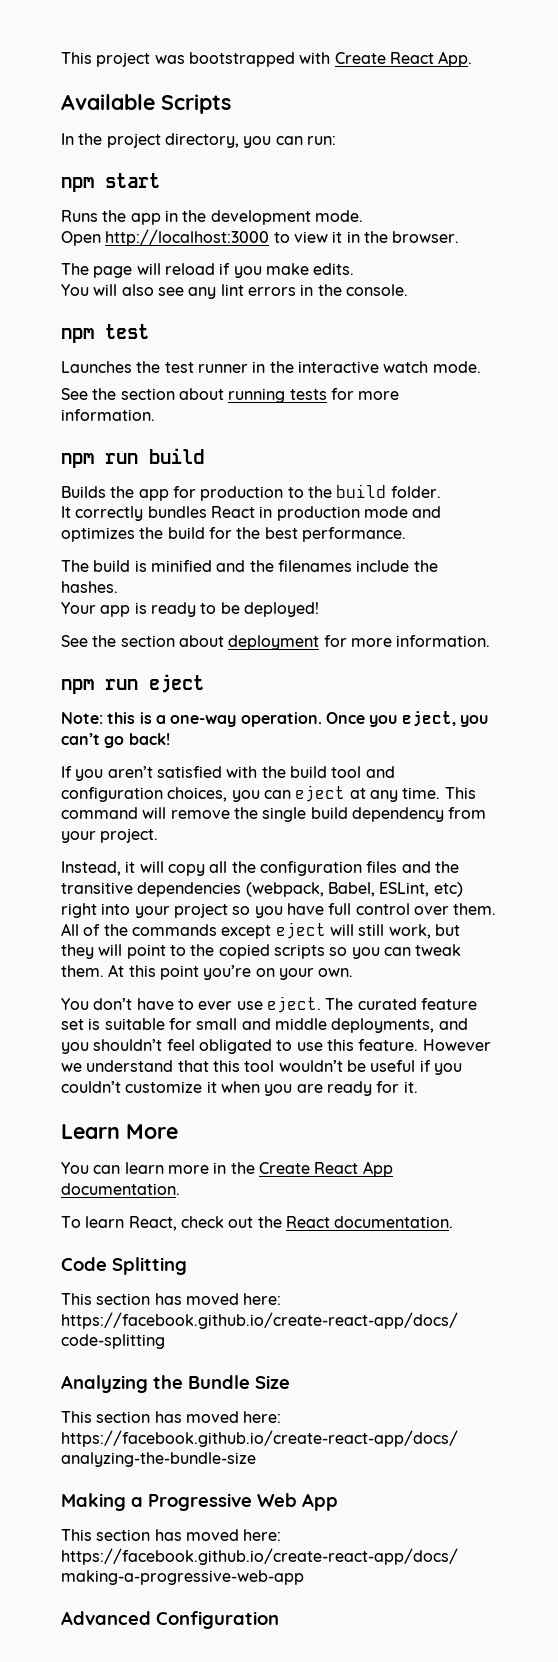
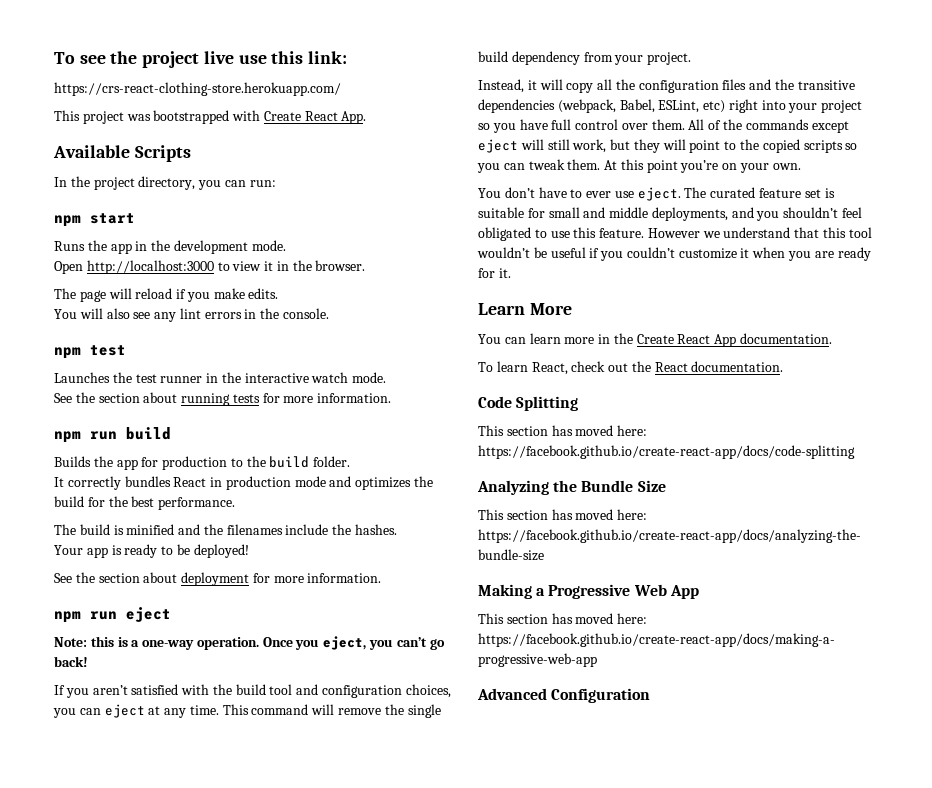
(61, 58) none -> [54,51,348,68] [54,82,341,96] To see the project live use this link: // https://crs-react-clothing-store.herokuapp.com/ //

